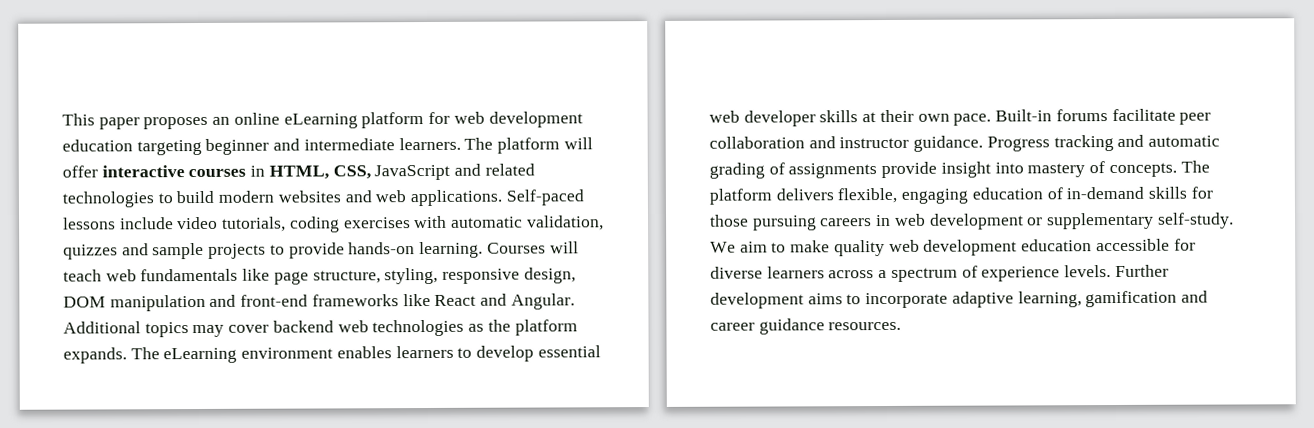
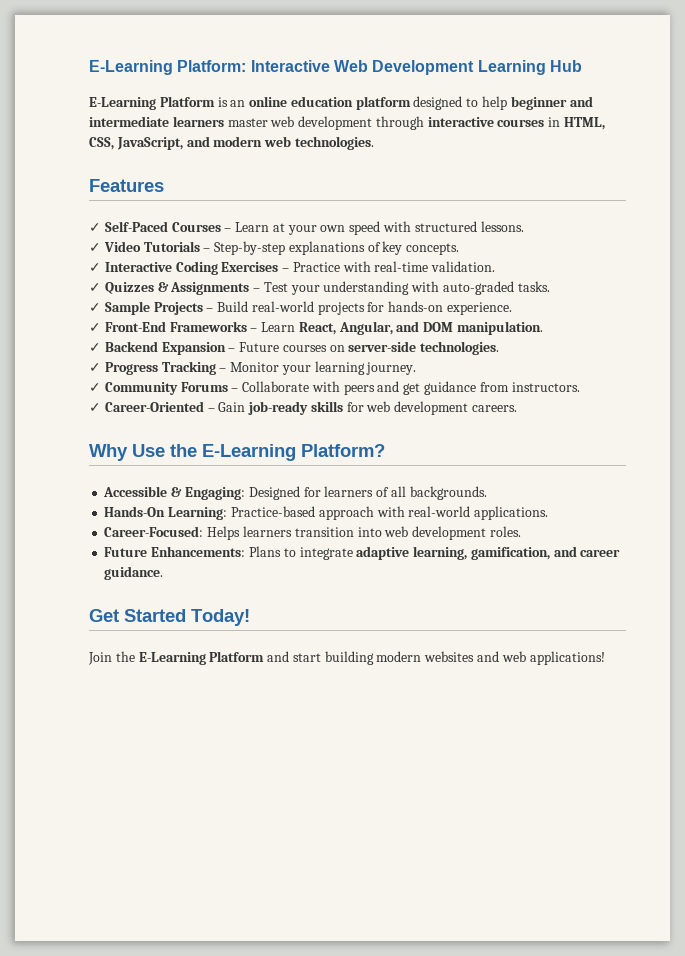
[62,111,583,130] [62,137,593,156] [62,165,98,178] This paper proposes an online eLearning platform for web development education targeting beginner and intermediate learners. The platform will offer -> [89,60,582,75] [89,96,593,110] [89,116,424,130] E-Learning Platform: Interactive Web Development Learning Hub // E-Learning Platform is an online education platform designed to help beginner and intermediate learners master web development through
[374,163,535,181] [62,189,584,208] [63,215,604,233] [63,241,579,260] [63,267,576,285] [63,293,575,312] [63,319,578,338] [63,345,601,364] [709,108,1212,127] [709,134,1221,152] [709,160,1210,179] [709,186,1213,205] [710,212,1234,231] [710,238,1196,257] [710,264,1169,282] [710,290,1209,309] [710,318,902,335] JavaScript and related technologies to build modern websites and web applications. Self-paced lessons include video tutorials, coding exercises with automatic validation, quizzes and sample projects to provide hands-on learning. Courses will teach web fundamentals like page structure, styling, responsive design, DOM manipulation and front-end frameworks like React and Angular. Additional topics may cover backend web technologies as the platform expands. The eLearning environment enables learners to develop essential web developer skills at their own pace. Built-in forums facilitate peer collaboration and instructor guidance. Progress tracking and automatic grading of assignments provide insight into mastery of concepts. The platform delivers flexible, engaging education of in-demand skills for those pursuing careers in web development or supplementary self-study. We aim to make quality web development education accessible for diverse learners across a spectrum of experience levels. Further development aims to incorporate adaptive learning, gamification and career guidance resources. -> [116,136,374,150] [89,179,164,192] [89,221,524,235] [89,241,460,255] [89,261,496,275] [89,281,550,295] [89,301,513,315] [89,321,544,335] [89,341,500,355] [89,361,417,375] [89,381,580,395] [89,401,518,415] [89,444,385,461] [103,486,487,500] [104,506,549,520] [104,526,521,540] [104,546,621,560] [104,566,164,580] [89,609,250,626] [88,651,605,665] JavaScript, and modern web technologies. // Features // ✓ Self-Paced Courses – Learn at your own speed with structured lessons. // ✓ Video Tutorials – Step-by-step explanations of key concepts. // ✓ Interactive Coding Exercises – Practice with real-time validation. // ✓ Quizzes & Assignments – Test your understanding with auto-graded tasks. // ✓ Sample Projects – Build real-world projects for hands-on experience. // ✓ Front-End Frameworks – Learn React, Angular, and DOM manipulation. // ✓ Backend Expansion – Future courses on server-side technologies. // ✓ Progress Tracking – Monitor your learning journey. // ✓ Community Forums – Collaborate with peers and get guidance from instructors. // ✓ Career-Oriented – Gain job-ready skills for web development careers. // Why Use the E-Learning Platform? // Accessible & Engaging: Designed for learners of all backgrounds. // Hands-On Learning: Practice-based approach with real-world applications. // Career-Focused: Helps learners transition into web development roles. // Future Enhancements: Plans to integrate adaptive learning, gamification, and career guidance. // Get Started Today! // Join the E-Learning Platform and start building modern websites and web applications!

